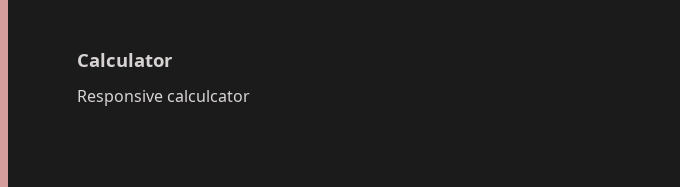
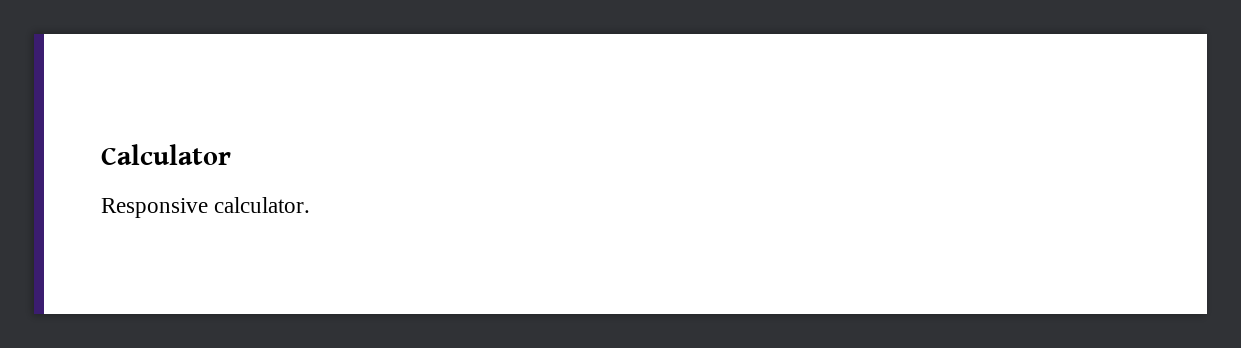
[167,90,251,102] calculcator -> [214,197,311,213] calculator.

